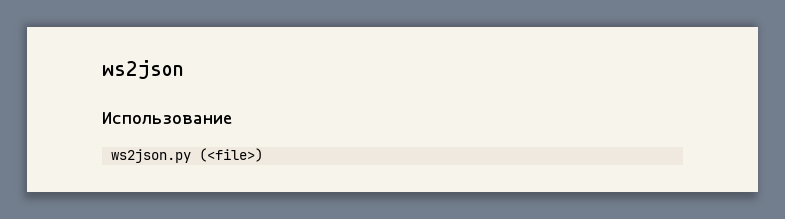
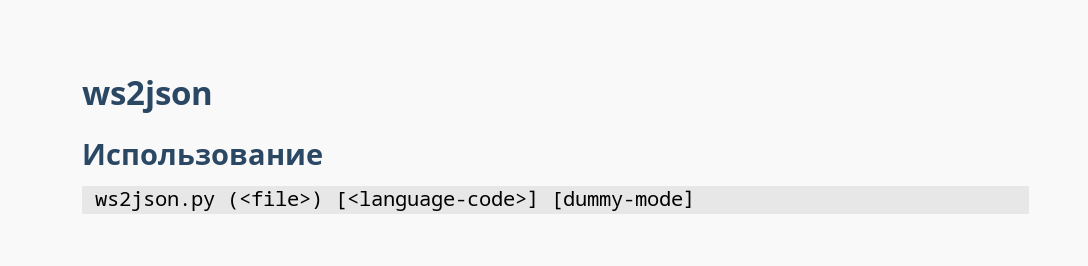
(263, 155) none -> [334,190,695,211] [<language-code>] [dummy-mode]

